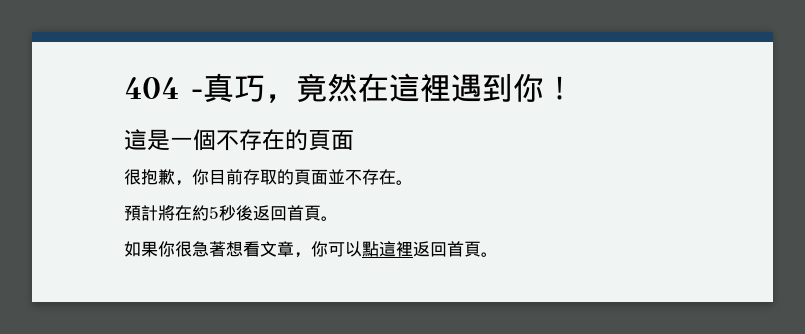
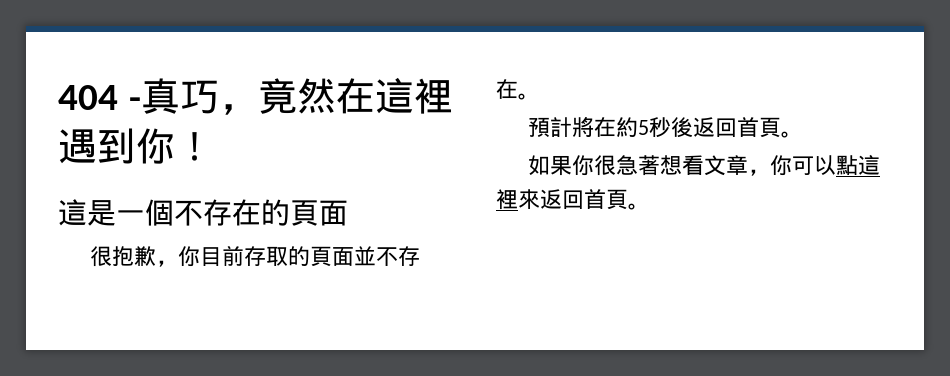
(413, 249) none -> [518,189,540,209] 來

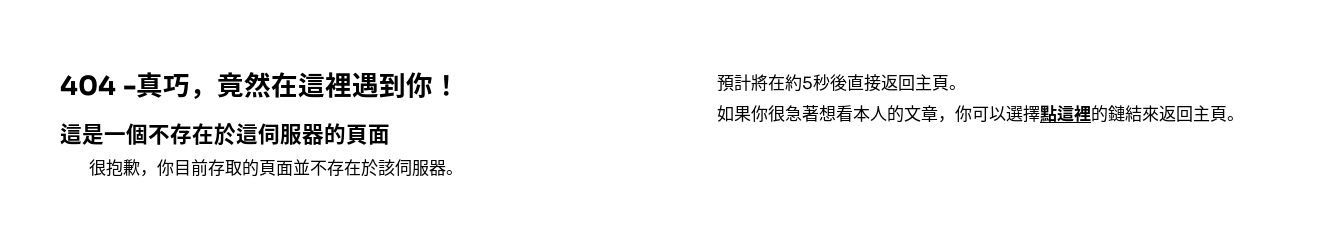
(261, 212) none -> [214,123,324,146] 於這伺服器
(518, 89) none -> [360,159,446,177] 於該伺服器
[693,117,760,137] 返回首 -> [846,74,932,92] 直接返回主
(705, 165) none -> [852,105,904,123] 本人的
[836,154,881,175] [496,189,606,210] 點這裡來返回首 -> [1005,105,1210,123] 選擇點這裡的鏈結來返回主

